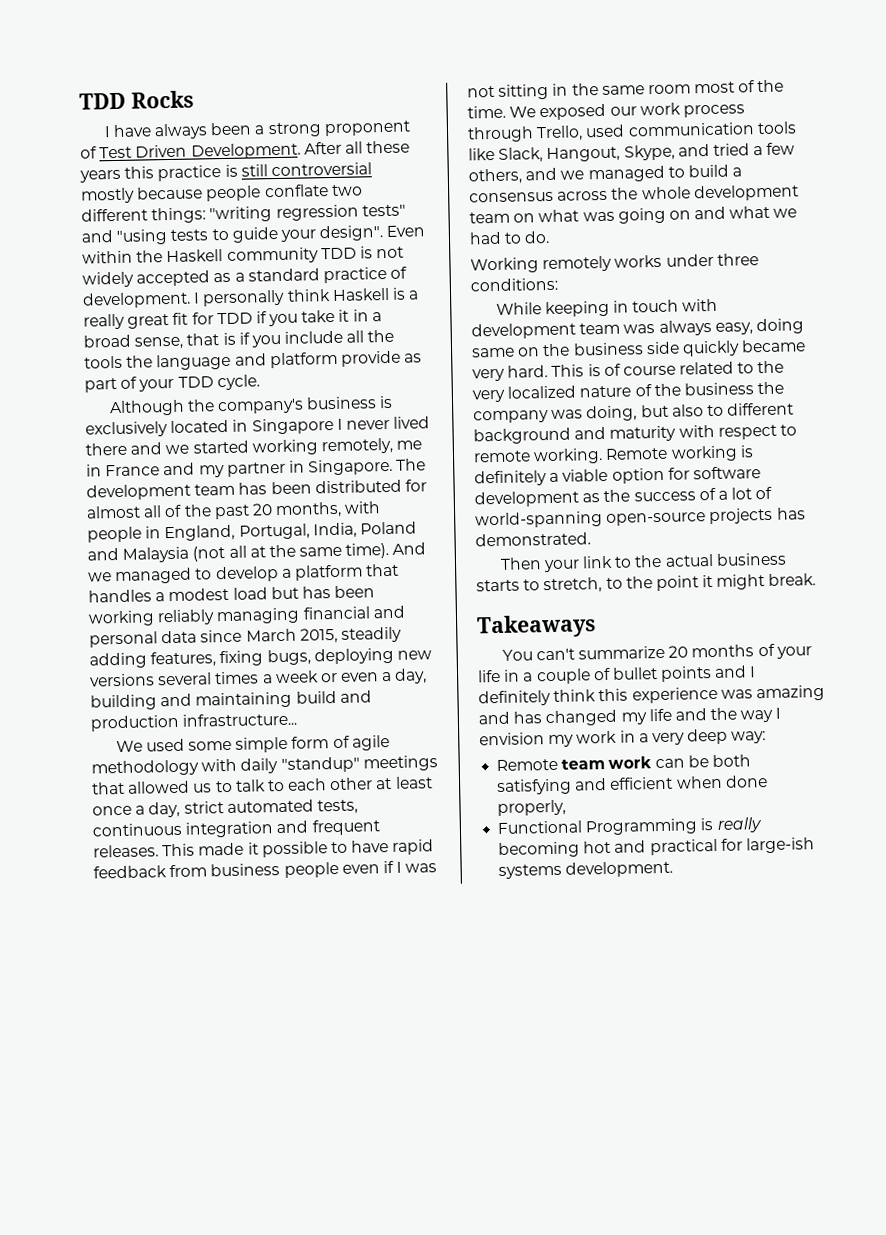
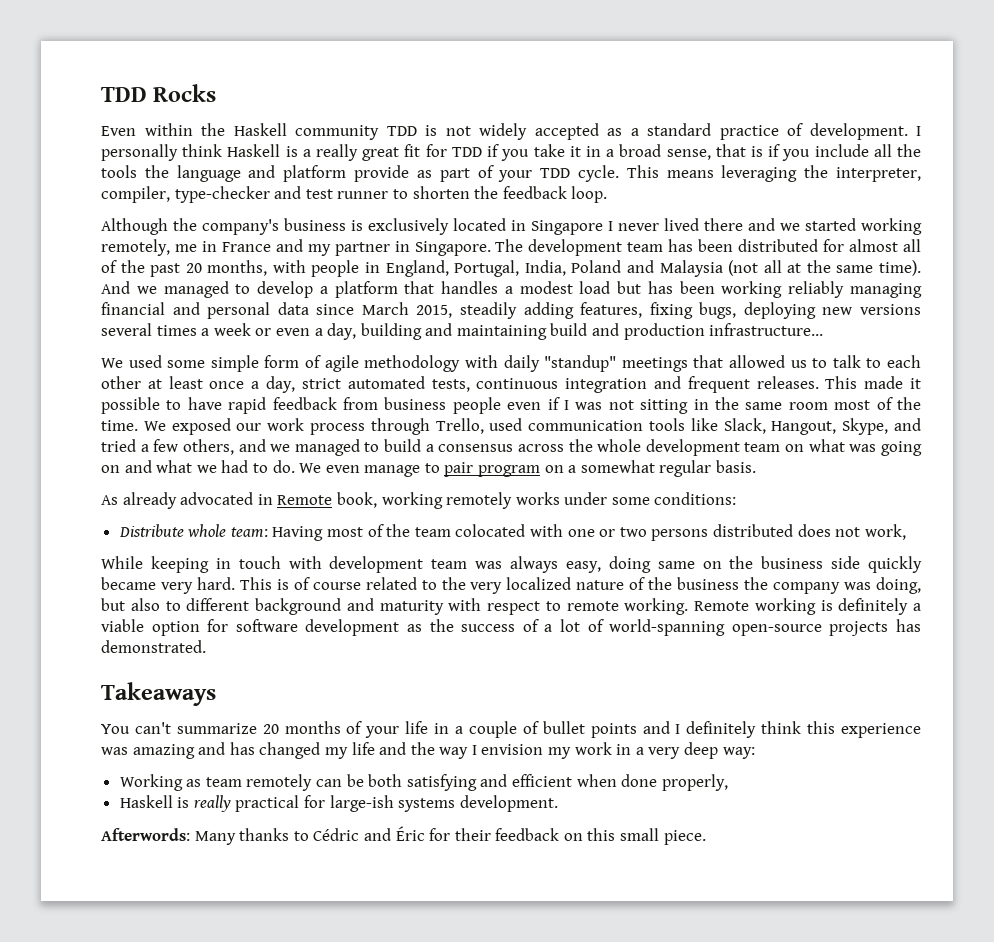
[103,120,411,140] [80,140,411,160] [79,162,372,183] [81,184,363,204] [81,204,406,224] [81,225,385,245] I have always been a strong proponent of Test Driven Development. After all these years this practice is still controversial mostly because people conflate two different things: "writing regression tests" and "using tests to guide your design". -> (217, 93) none
(260, 382) none -> [626,165,921,182] [101,186,608,203] This means leveraging the interpreter, compiler, type-checker and test runner to shorten the feedback loop.
[470,257,539,274] // Working -> [299,460,757,477] [101,492,443,509] We even manage to pair program on a somewhat regular basis. // As already advocated in Remote book, working
[716,253,759,266] three -> [611,497,650,505] some
(558, 284) none -> [118,524,906,541] // Distribute whole team: Having most of the team colocated with one or two persons distributed does not work,
[499,552,787,573] [476,573,817,594] // Then your link to the actual business starts to stretch, to the point it might break. -> (206, 646) none
[496,756,653,772] Remote team work -> [119,774,313,791] Working as team remotely
[497,817,763,836] [498,840,647,859] Functional Programming is really becoming hot and -> [119,795,231,812] Haskell is really
(674, 869) none -> [101,826,706,845] // Afterwords: Many thanks to Cédric and Éric for their feedback on this small piece.

